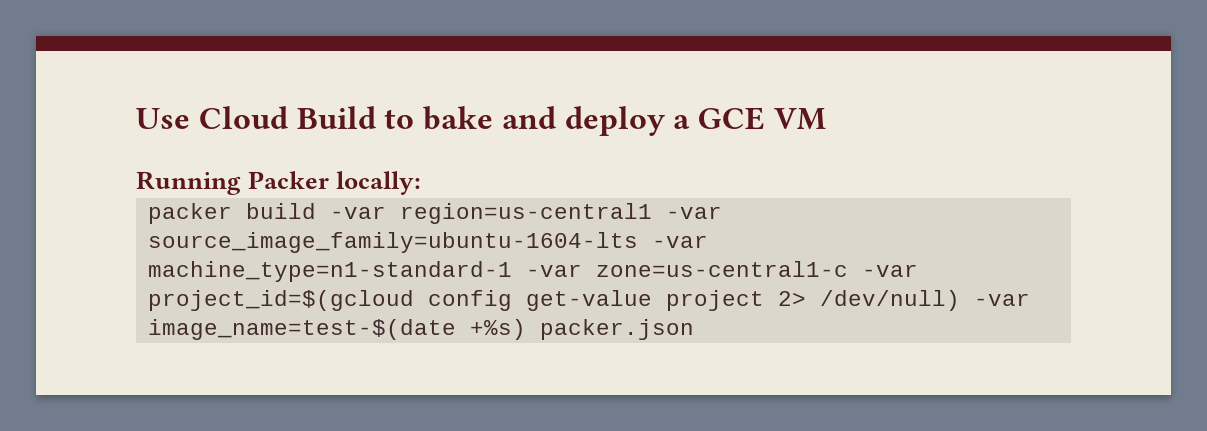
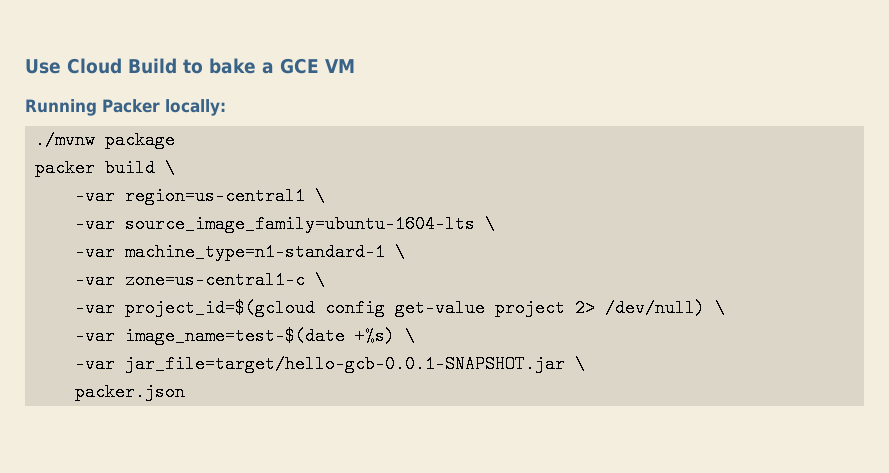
[501,106,665,136] and deploy -> (256, 66) none
(422, 183) none -> [34,131,175,149] // ./mvnw package
(317, 211) none -> [164,159,175,177] \ //
(653, 213) none -> [314,187,325,205] \ //
(639, 242) none -> [484,215,495,233] \ //
(513, 271) none -> [394,243,405,261] \ //
(849, 269) none -> [314,271,325,289] \ //
(961, 300) none -> [714,299,725,317] \ //
(527, 329) none -> [404,327,415,345] [74,355,585,373] \ // -var jar_file=target/hello-gcb-0.0.1-SNAPSHOT.jar \ //

